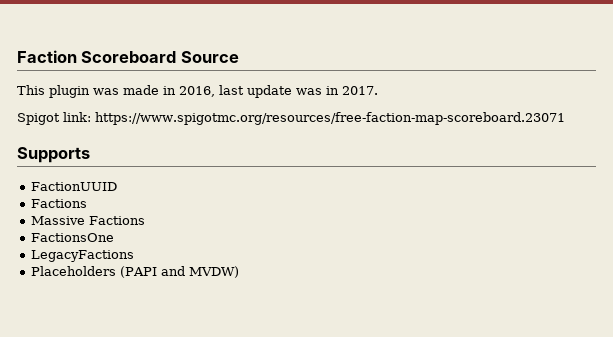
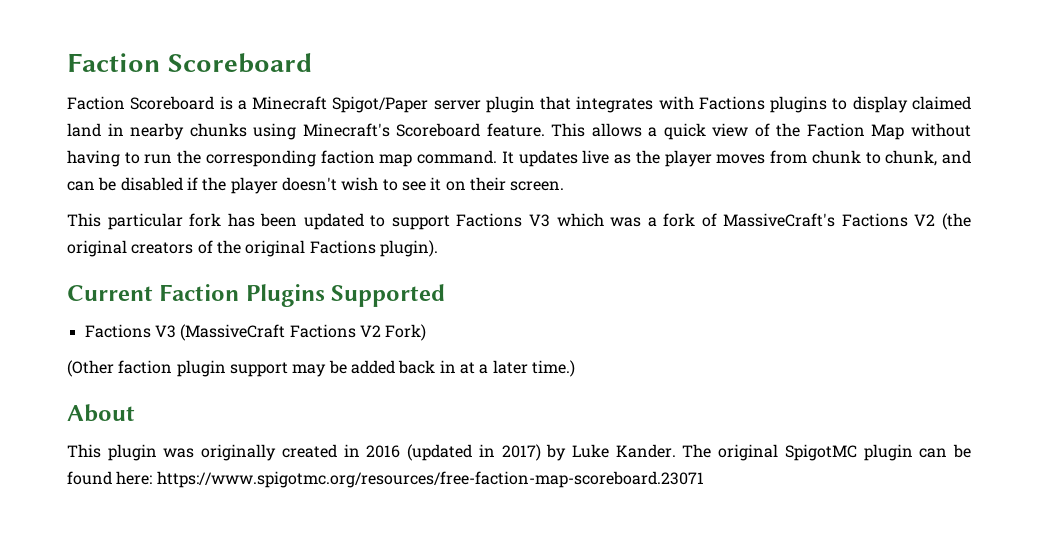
[17,50,239,63] [17,85,378,98] [17,112,565,125] [17,147,90,163] [31,182,118,191] [31,199,88,208] [31,216,146,225] [31,233,115,242] [31,250,135,262] [31,266,240,278] Faction Scoreboard Source // This plugin was made in 2016, last update was in 2017. // Spigot link: https://www.spigotmc.org/resources/free-faction-map-scoreboard.23071 // Supports // FactionUUID // Factions // Massive Factions // FactionsOne // LegacyFactions // Placeholders (PAPI and MVDW) -> [67,53,313,73] [67,96,971,113] [67,123,971,140] [67,150,971,167] [67,177,565,194] [67,213,971,230] [67,240,438,257] [67,284,446,307] [84,324,427,341] [67,360,575,377] [67,404,135,422] [67,444,971,461] [67,471,704,488] Faction Scoreboard // Faction Scoreboard is a Minecraft Spigot/Paper server plugin that integrates with Factions plugins to display claimed land in nearby chunks using Minecraft's Scoreboard feature. This allows a quick view of the Faction Map without having to run the corresponding faction map command. It updates live as the player moves from chunk to chunk, and can be disabled if the player doesn't wish to see it on their screen. // This particular fork has been updated to support Factions V3 which was a fork of MassiveCraft's Factions V2 (the original creators of the original Factions plugin). // Current Faction Plugins Supported // Factions V3 (MassiveCraft Factions V2 Fork) // (Other faction plugin support may be added back in at a later time.) // About // This plugin was originally created in 2016 (updated in 2017) by Luke Kander. The original SpigotMC plugin can be found here: https://www.spigotmc.org/resources/free-faction-map-scoreboard.23071

